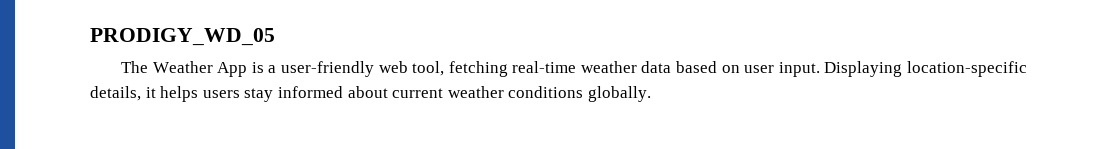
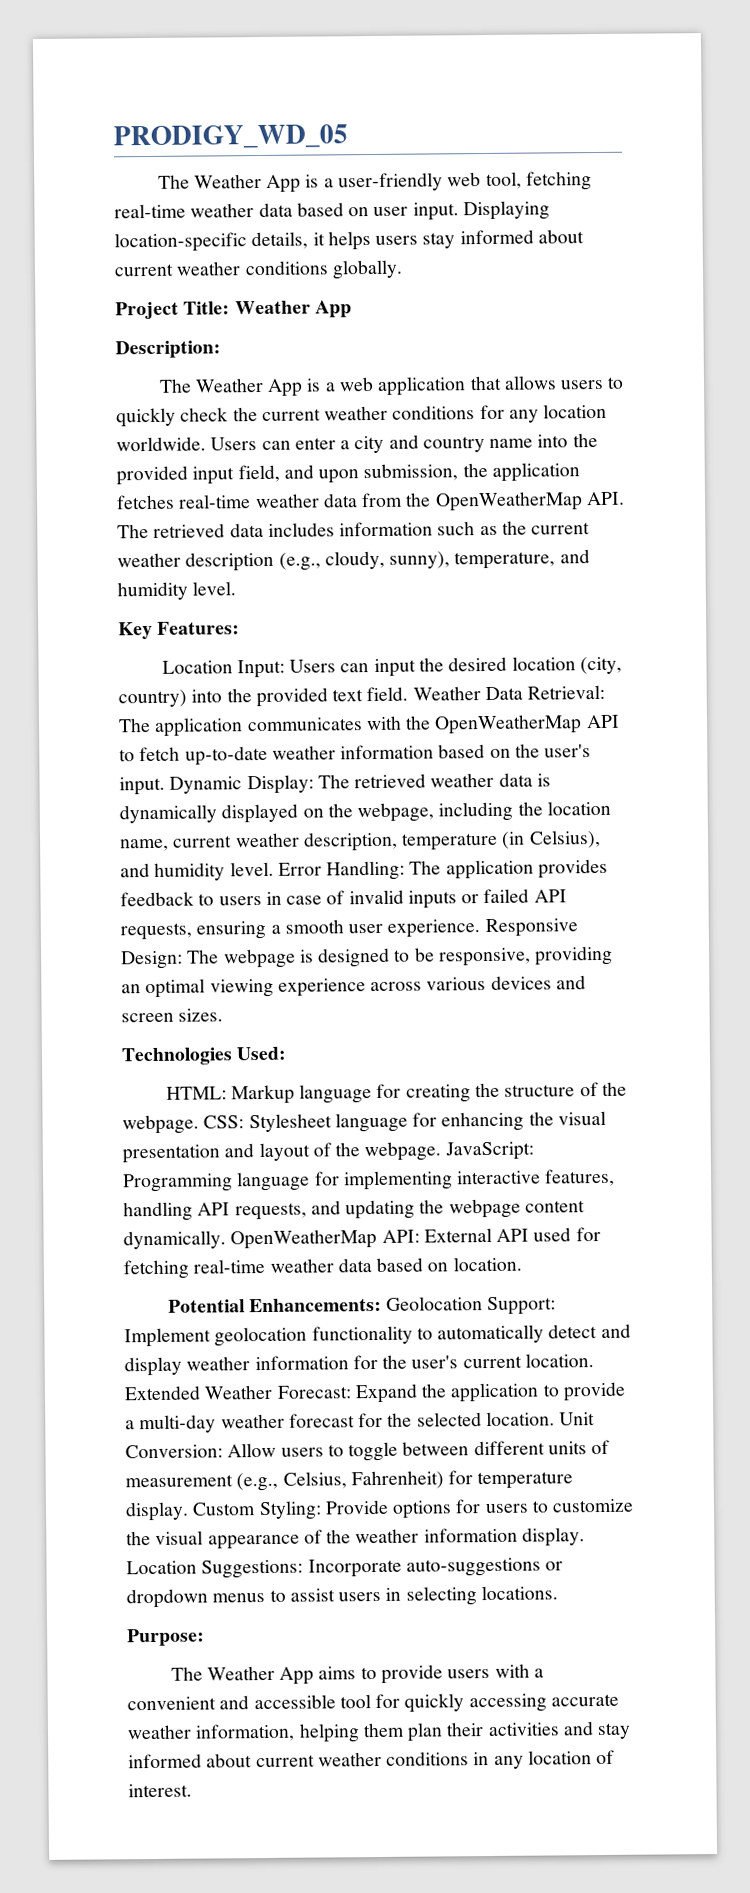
(651, 94) none -> [115,300,352,320] [115,340,221,359] [158,375,625,397] [116,403,608,428] [116,432,598,454] [116,462,580,486] [116,491,625,512] [117,520,591,539] [117,549,590,572] [117,581,237,601] [118,621,241,640] [161,656,622,679] [118,684,606,708] [118,714,620,737] [119,743,592,766] [119,772,551,796] [119,800,611,824] [120,829,601,852] [120,858,608,881] [120,888,567,909] [120,918,578,941] [121,945,614,970] [121,975,586,999] [121,1008,224,1023] [121,1046,288,1066] [165,1081,627,1105] [122,1110,606,1135] [122,1141,534,1164] [123,1168,616,1193] [123,1198,585,1222] [123,1227,601,1250] [123,1256,522,1280] [167,1296,557,1316] [124,1323,631,1348] [124,1353,594,1377] [124,1381,626,1404] [125,1411,596,1434] [125,1439,611,1462] [125,1470,574,1492] [125,1498,635,1522] [126,1527,585,1550] [126,1557,564,1579] [126,1585,558,1609] [127,1628,205,1647] [170,1663,544,1685] [127,1693,619,1713] [127,1721,632,1743] [128,1749,616,1769] [128,1783,192,1798] // Project Title: Weather App // Description: // The Weather App is a web application that allows users to quickly check the current weather conditions for any location worldwide. Users can enter a city and country name into the provided input field, and upon submission, the application fetches real-time weather data from the OpenWeatherMap API. The retrieved data includes information such as the current weather description (e.g., cloudy, sunny), temperature, and humidity level. // Key Features: // Location Input: Users can input the desired location (city, country) into the provided text field. Weather Data Retrieval: The application communicates with the OpenWeatherMap API to fetch up-to-date weather information based on the user's input. Dynamic Display: The retrieved weather data is dynamically displayed on the webpage, including the location name, current weather description, temperature (in Celsius), and humidity level. Error Handling: The application provides feedback to users in case of invalid inputs or failed API requests, ensuring a smooth user experience. Responsive Design: The webpage is designed to be responsive, providing an optimal viewing experience across various devices and screen sizes. // Technologies Used: // HTML: Markup language for creating the structure of the webpage. CSS: Stylesheet language for enhancing the visual presentation and layout of the webpage. JavaScript: Programming language for implementing interactive features, handling API requests, and updating the webpage content dynamically. OpenWeatherMap API: External API used for fetching real-time weather data based on location. // Potential Enhancements: Geolocation Support: Implement geolocation functionality to automatically detect and display weather information for the user's current location. Extended Weather Forecast: Expand the application to provide a multi-day weather forecast for the selected location. Unit Conversion: Allow users to toggle between different units of measurement (e.g., Celsius, Fahrenheit) for temperature display. Custom Styling: Provide options for users to customize the visual appearance of the weather information display. Location Suggestions: Incorporate auto-suggestions or dropdown menus to assist users in selecting locations. // Purpose: // The Weather App aims to provide users with a convenient and accessible tool for quickly accessing accurate weather information, helping them plan their activities and stay informed about current weather conditions in any location of interest.

